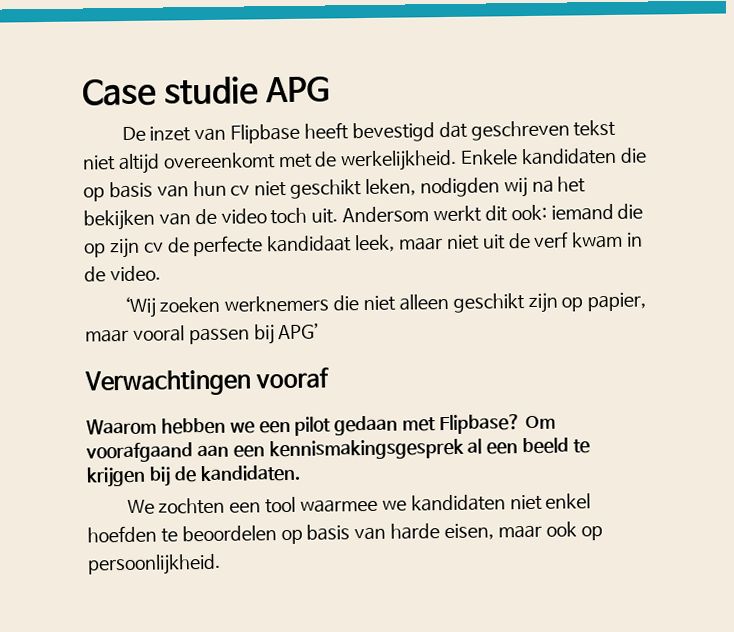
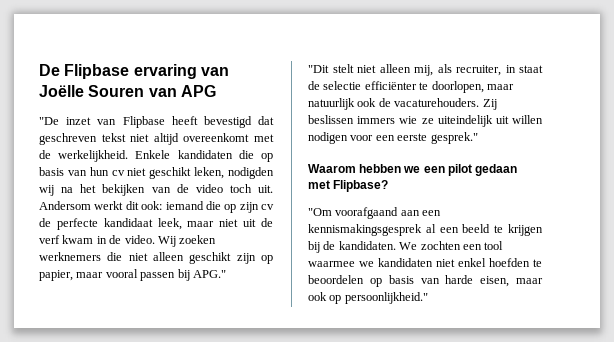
[82,76,259,107] Case studie -> [39,64,229,79] [39,85,177,97] De Flipbase ervaring van Joëlle Souren van
[121,126,146,142] De -> [39,117,59,125] "De
[123,296,157,319] // ‘Wij -> [157,236,176,247] Wij
[278,322,321,340] [84,367,330,397] APG’ // Verwachtingen vooraf -> [192,270,226,278] [308,64,543,76] [308,81,514,93] [308,98,497,110] [308,115,543,127] [308,132,478,144] APG." // "Dit stelt niet alleen mij, als recruiter, in staat de selectie efficiënter te doorlopen, maar natuurlijk ook de vacaturehouders. Zij beslissen immers wie ze uiteindelijk uit willen nodigen voor een eerste gesprek."
[524,415,556,430] Om -> [308,208,332,216] // "Om
(301, 473) // -> (396, 245) none
[87,553,221,576] persoonlijkheid. -> [344,292,428,304] persoonlijkheid."

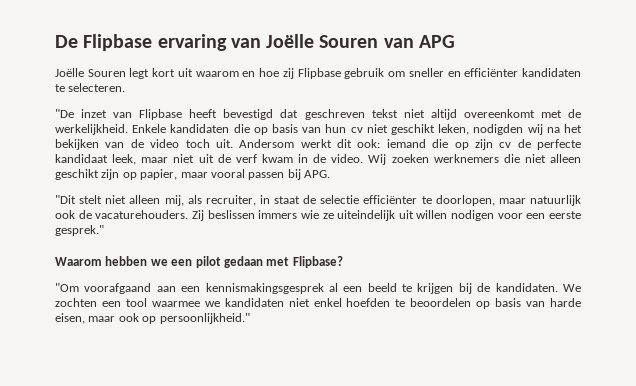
(216, 91) none -> [55,68,581,79] [55,83,126,92] // Joëlle Souren legt kort uit waarom en hoe zij Flipbase gebruik om sneller en efficiënter kandidaten te selecteren.
[192,270,226,278] APG." -> [304,170,330,178] APG.

